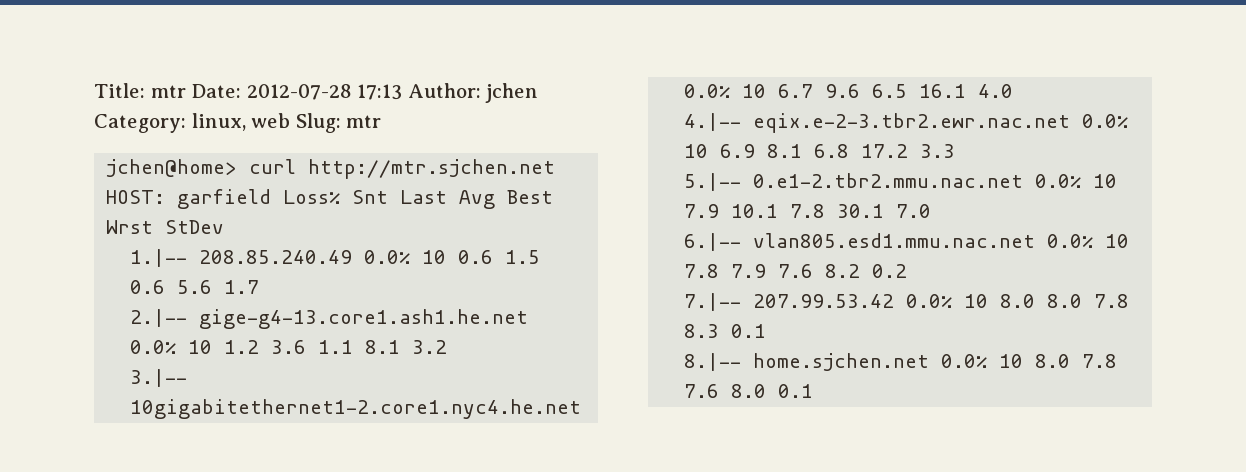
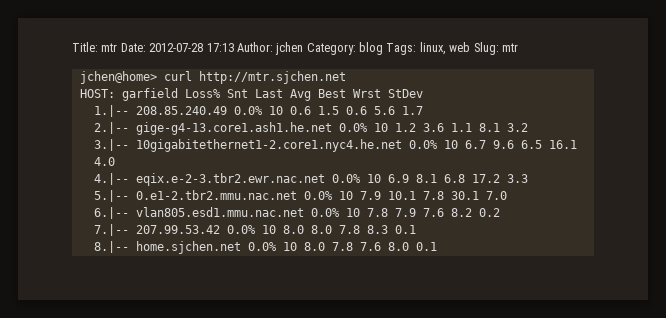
(186, 123) none -> [359,42,417,55] blog Tags:

